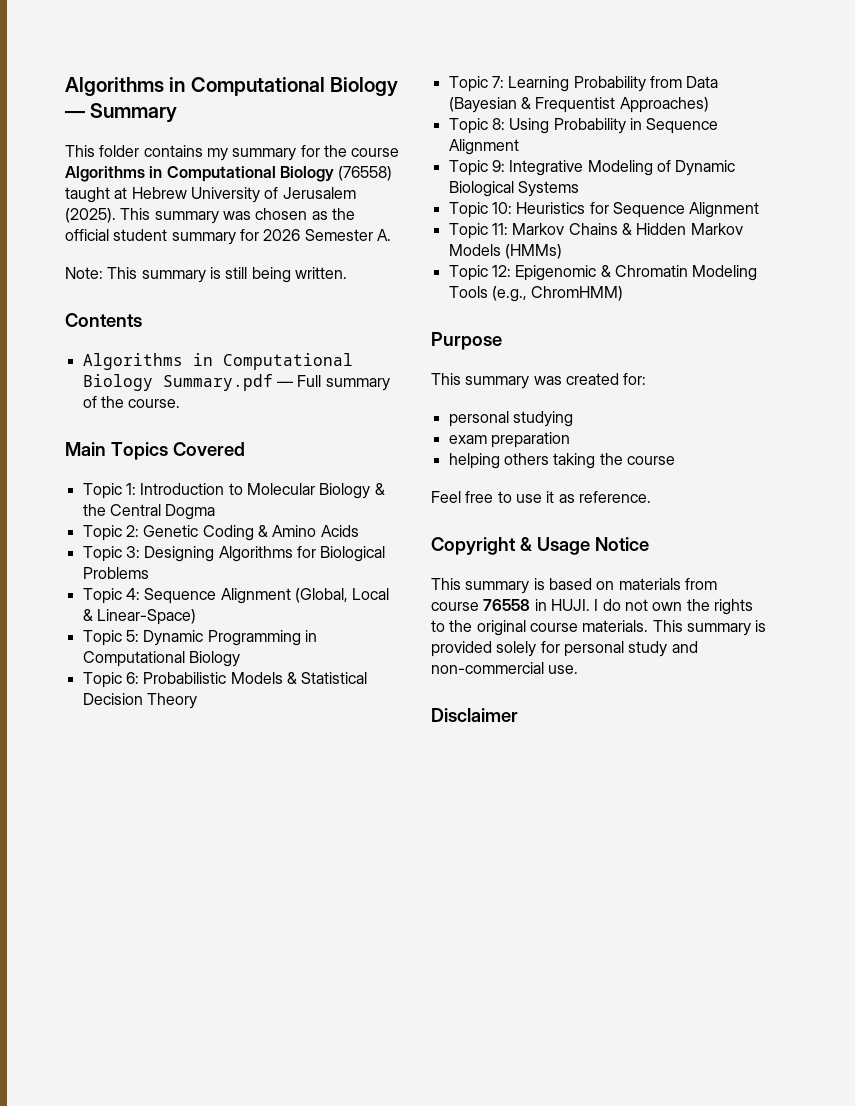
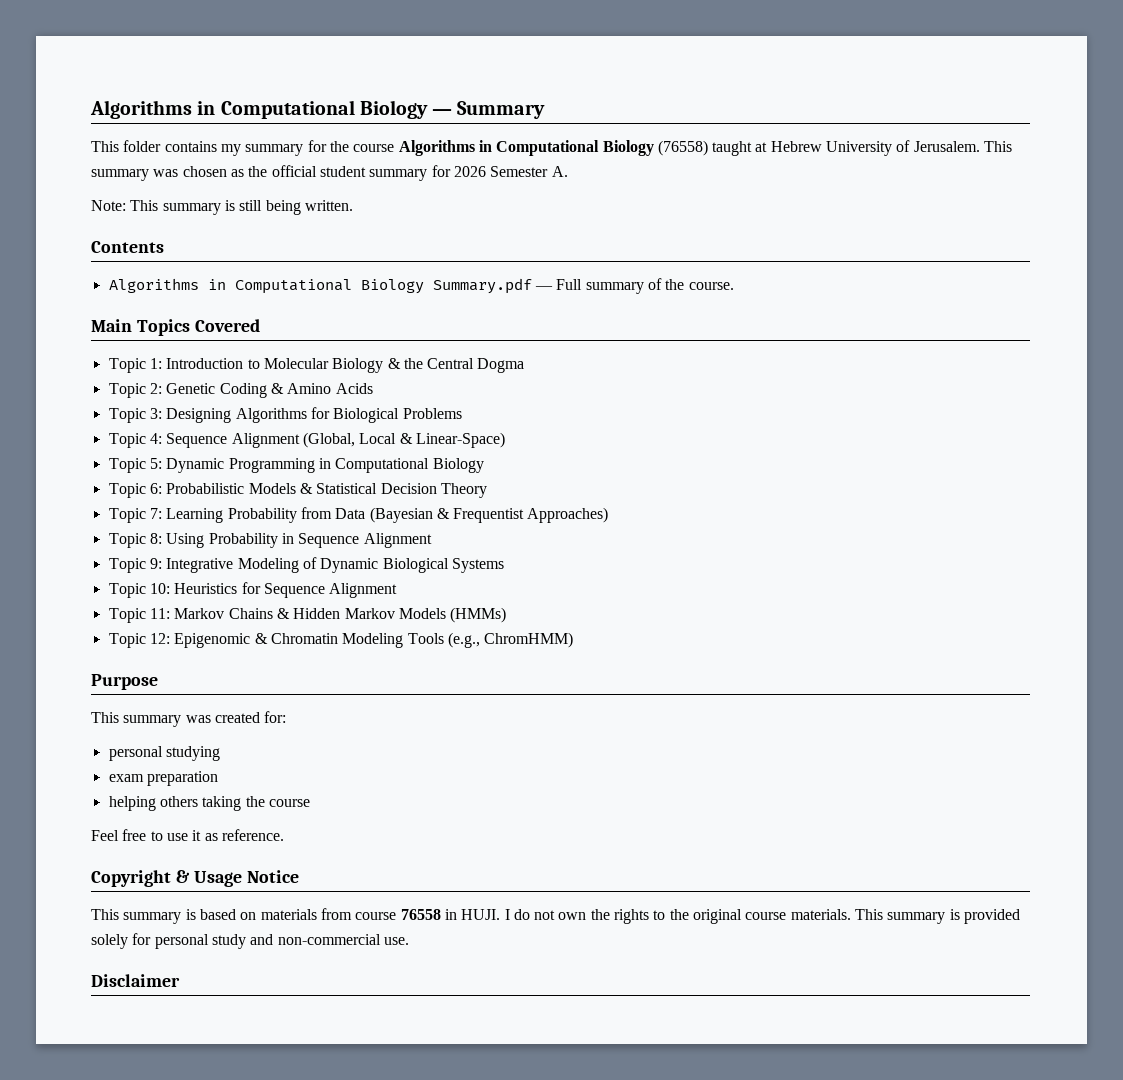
[282,187,356,199] [65,208,116,223] Jerusalem (2025). -> [913,141,980,152] Jerusalem.

